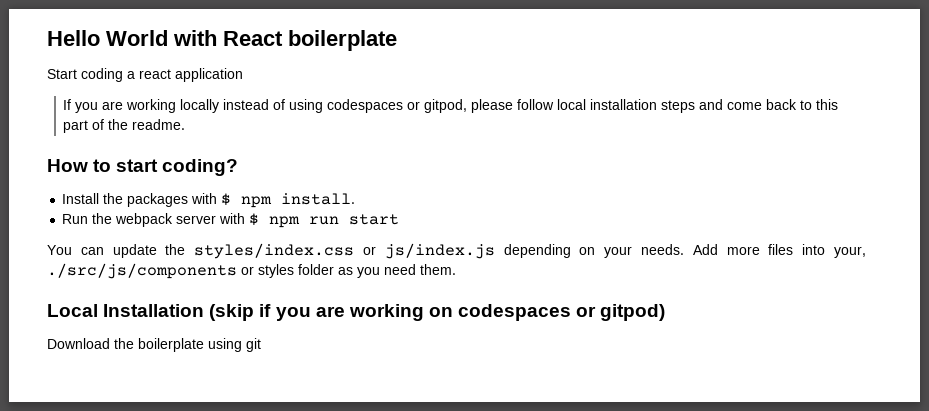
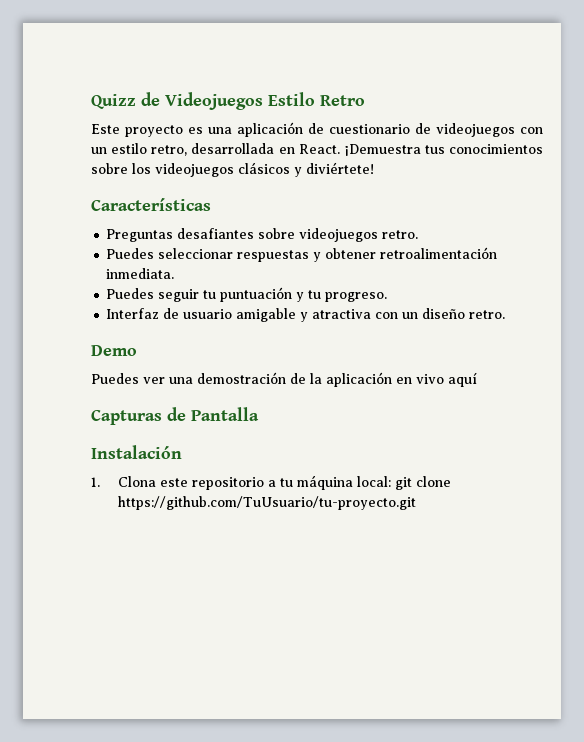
[47,30,397,51] [47,68,243,82] [63,99,839,113] [63,119,186,133] [47,159,239,176] [62,193,356,208] [62,213,400,228] [47,243,866,259] [47,263,456,279] [47,304,666,321] [47,338,261,352] Hello World with React boilerplate // Start coding a react application // If you are working locally instead of using codespaces or gitpod, please follow local installation steps and come back to this part of the readme. // How to start coding? // Install the packages with $ npm install. // Run the webpack server with $ npm run start // You can update the styles/index.css or js/index.js depending on your needs. Add more files into your, ./src/js/components or styles folder as you need them. // Local Installation (skip if you are working on codespaces or gitpod) // Download the boilerplate using git -> [91,92,365,110] [91,122,543,137] [91,143,543,156] [91,162,374,177] [91,198,211,211] [106,228,419,242] [106,247,498,262] [106,268,175,279] [106,287,388,302] [106,308,506,322] [91,345,137,356] [91,372,477,387] [91,407,259,425] [91,445,182,459] [91,475,452,490] [118,496,417,510] Quizz de Videojuegos Estilo Retro // Este proyecto es una aplicación de cuestionario de videojuegos con un estilo retro, desarrollada en React. ¡Demuestra tus conocimientos sobre los videojuegos clásicos y diviértete! // Características // Preguntas desafiantes sobre videojuegos retro. // Puedes seleccionar respuestas y obtener retroalimentación inmediata. // Puedes seguir tu puntuación y tu progreso. // Interfaz de usuario amigable y atractiva con un diseño retro. // Demo // Puedes ver una demostración de la aplicación en vivo aquí // Capturas de Pantalla // Instalación // 1. Clona este repositorio a tu máquina local: git clone https://github.com/TuUsuario/tu-proyecto.git

